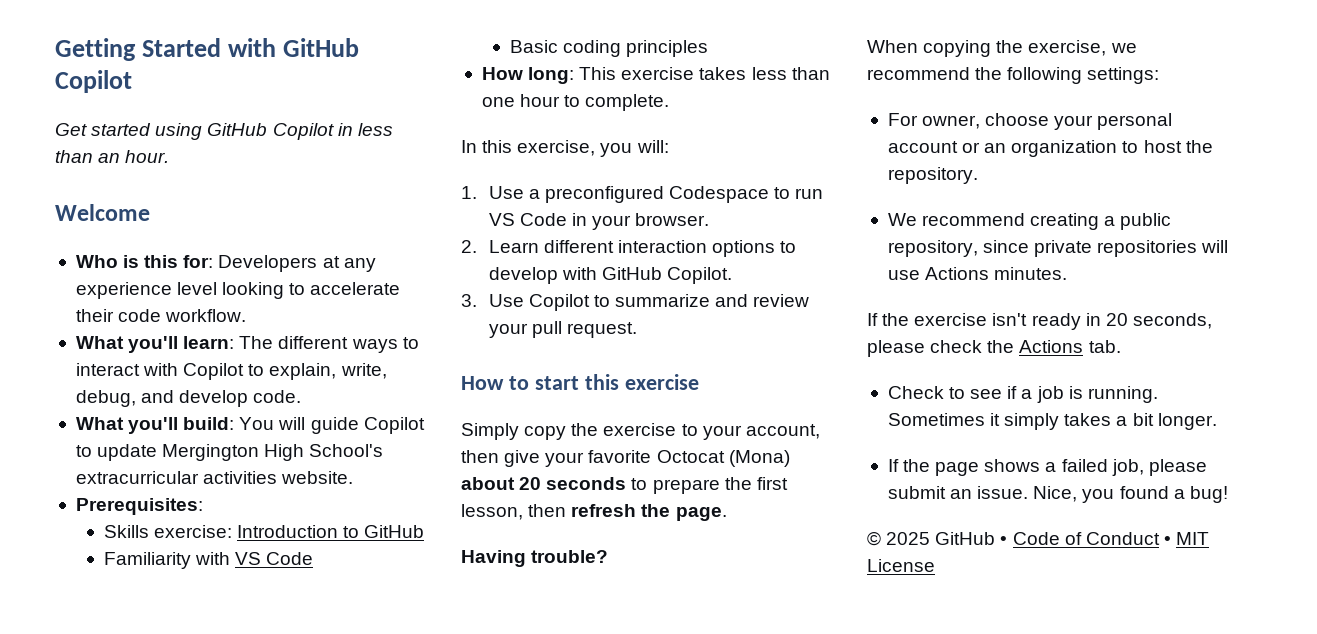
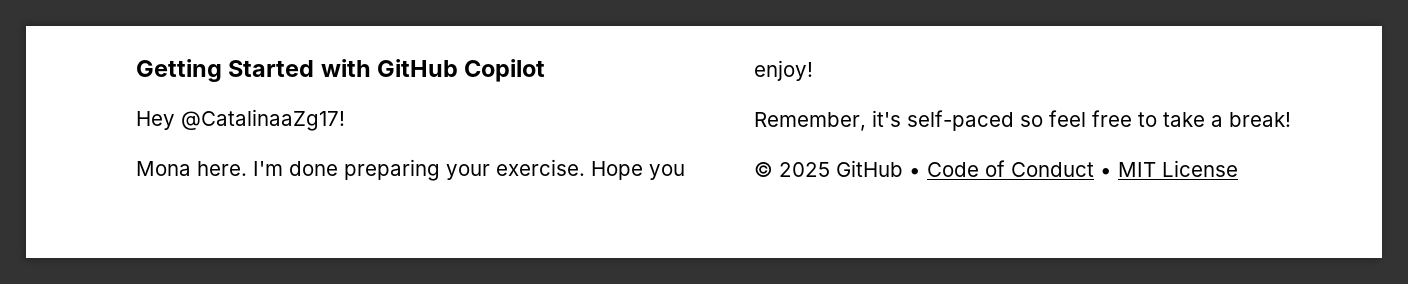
[55,123,393,140] [55,150,170,163] [55,204,150,221] [75,255,376,272] [75,282,401,299] [75,309,247,322] [75,336,419,353] [75,363,387,380] [75,390,302,407] [75,417,425,434] [75,444,384,461] [75,471,354,484] [75,498,203,515] [103,525,425,538] [103,552,314,569] [509,40,708,57] [481,67,830,84] [481,94,670,111] [461,140,669,157] [461,186,824,203] [488,213,710,230] [461,240,797,257] [488,267,733,284] [461,294,810,311] [488,321,638,338] [461,374,699,390] [461,423,820,440] [461,450,790,467] [461,477,788,494] [461,504,727,521] [461,550,609,567] [867,40,1137,57] [867,67,1160,84] [887,113,1173,130] [887,140,1213,157] [887,167,978,184] [887,213,1172,230] [887,240,1229,257] [887,267,1068,280] [867,313,1212,330] [867,340,1121,357] [887,386,1158,403] [887,413,1217,430] [887,459,1207,476] [887,486,1228,503] Get started using GitHub Copilot in less than an hour. // Welcome // Who is this for: Developers at any experience level looking to accelerate their code workflow. // What you'll learn: The different ways to interact with Copilot to explain, write, debug, and develop code. // What you'll build: You will guide Copilot to update Mergington High School's extracurricular activities website. // Prerequisites: // Skills exercise: Introduction to GitHub // Familiarity with VS Code // Basic coding principles // How long: This exercise takes less than one hour to complete. // In this exercise, you will: // 1. Use a preconfigured Codespace to run VS Code in your browser. // 2. Learn different interaction options to develop with GitHub Copilot. // 3. Use Copilot to summarize and review your pull request. // How to start this exercise // Simply copy the exercise to your account, then give your favorite Octocat (Mona) about 20 seconds to prepare the first lesson, then refresh the page. // Having trouble? // When copying the exercise, we recommend the following settings: // For owner, choose your personal account or an organization to host the repository. // We recommend creating a public repository, since private repositories will use Actions minutes. // If the exercise isn't ready in 20 seconds, please check the Actions tab. // Check to see if a job is running. Sometimes it simply takes a bit longer. // If the page shows a failed job, please submit an issue. Nice, you found a bug! -> [136,109,345,131] [136,159,685,181] [754,60,813,81] [754,110,1291,131] Hey @CatalinaaZg17! // Mona here. I'm done preparing your exercise. Hope you enjoy! // Remember, it's self-paced so feel free to take a break!

